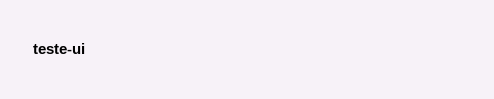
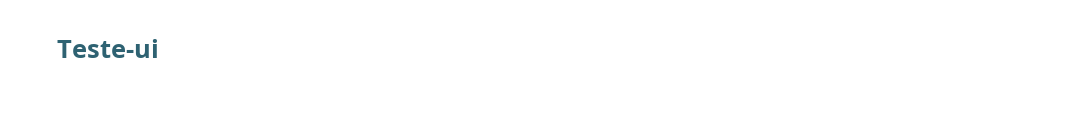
[33,43,85,54] teste-ui -> [57,39,159,58] Teste-ui

